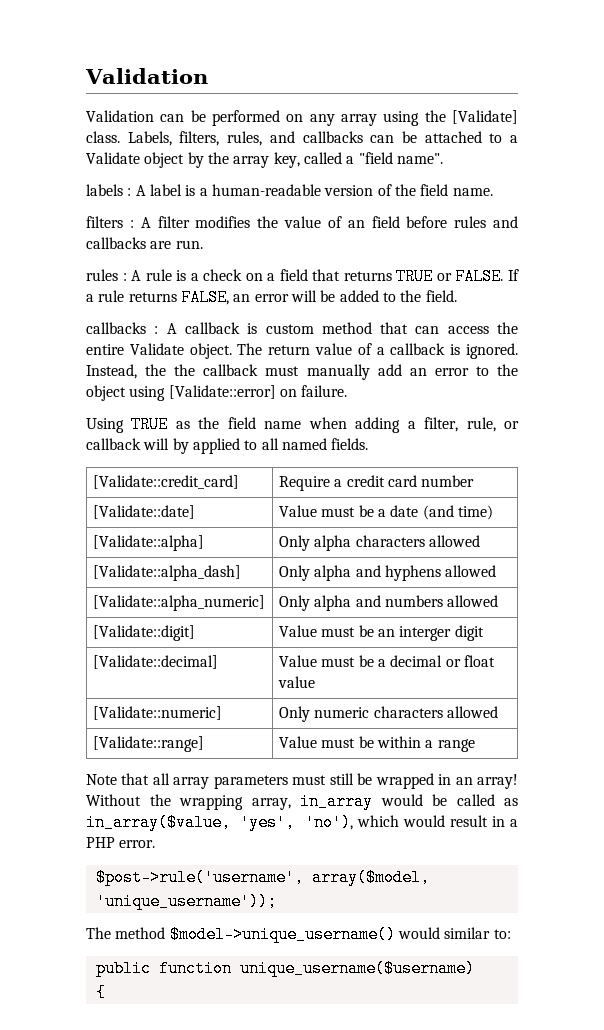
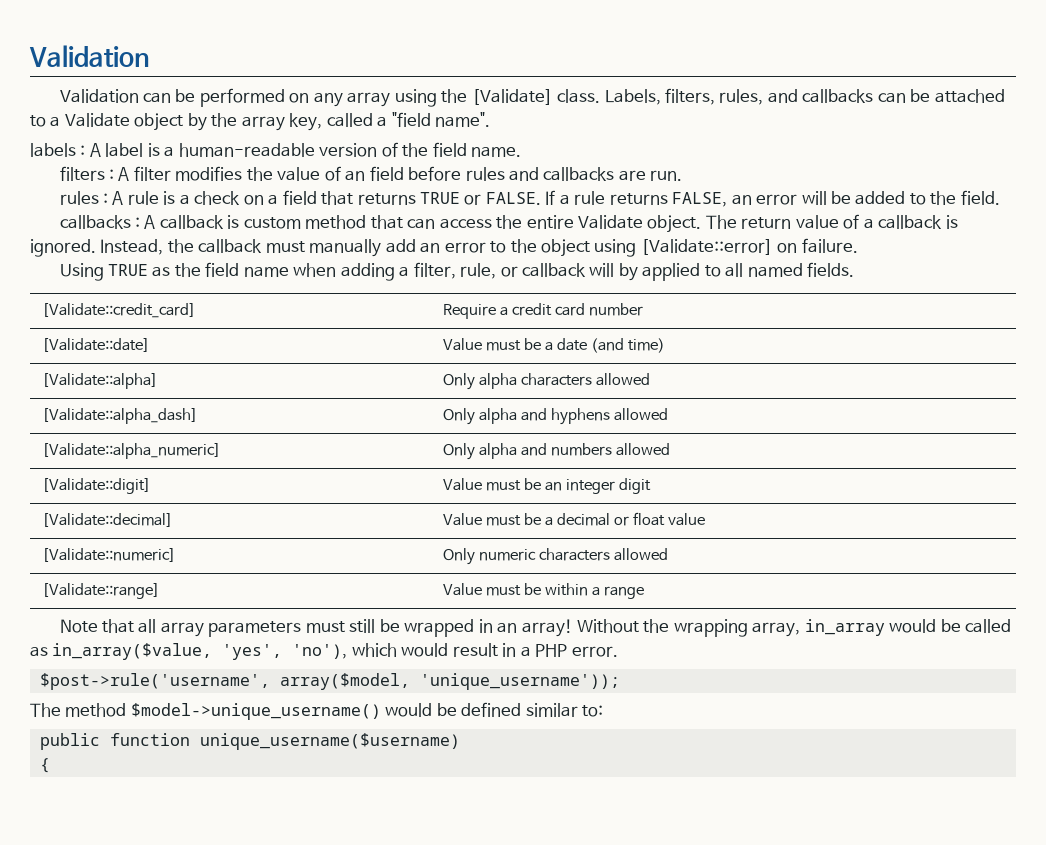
[174,364,196,376] the -> (194, 246) none
[399,626,452,641] interger -> [565,479,615,494] integer
(440, 933) none -> [436,702,522,717] be defined

